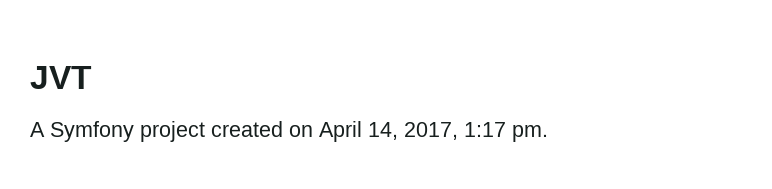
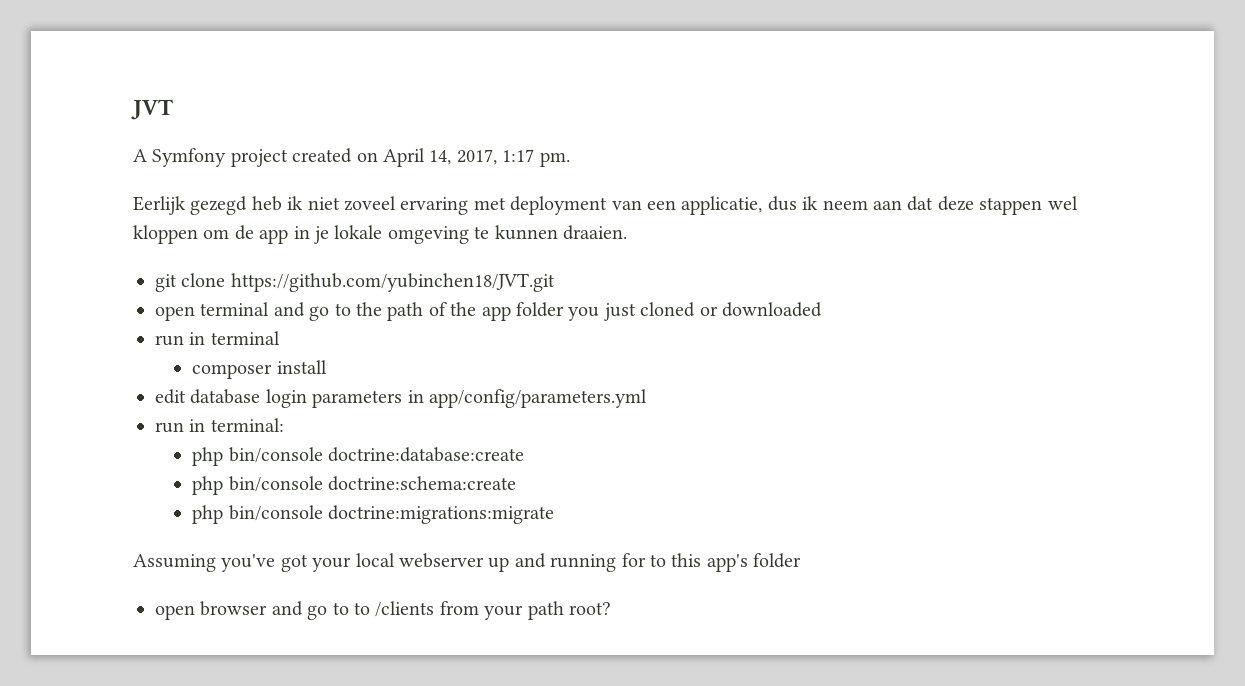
(548, 133) none -> [133,196,1078,215] [133,225,627,244] [155,273,555,292] [155,302,822,321] [155,331,280,346] [192,360,327,379] [155,389,647,408] [155,418,284,433] [192,447,524,466] [192,476,516,495] [192,505,554,524] [133,553,802,572] [155,601,611,620] // Eerlijk gezegd heb ik niet zoveel ervaring met deployment van een applicatie, dus ik neem aan dat deze stappen wel kloppen om de app in je lokale omgeving te kunnen draaien. // git clone https://github.com/yubinchen18/JVT.git // open terminal and go to the path of the app folder you just cloned or downloaded // run in terminal // composer install // edit database login parameters in app/config/parameters.yml // run in terminal: // php bin/console doctrine:database:create // php bin/console doctrine:schema:create // php bin/console doctrine:migrations:migrate // Assuming you've got your local webserver up and running for to this app's folder // open browser and go to to /clients from your path root?

